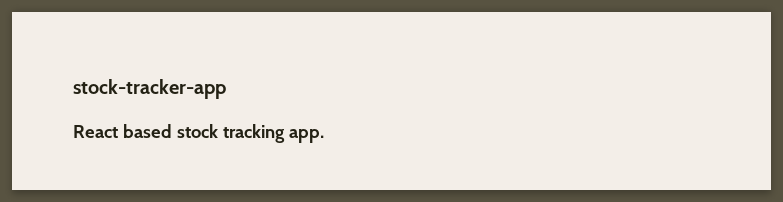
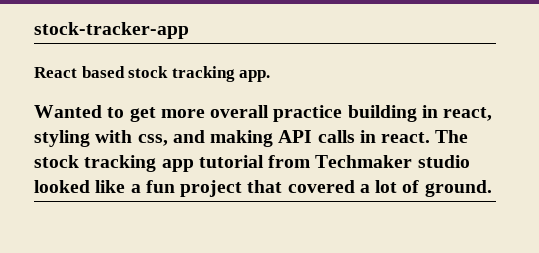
(324, 136) none -> [34,105,493,122] [34,130,469,147] [34,155,470,172] [34,180,492,197] // Wanted to get more overall practice building in react, styling with css, and making API calls in react. The stock tracking app tutorial from Techmaker studio looked like a fun project that covered a lot of ground.

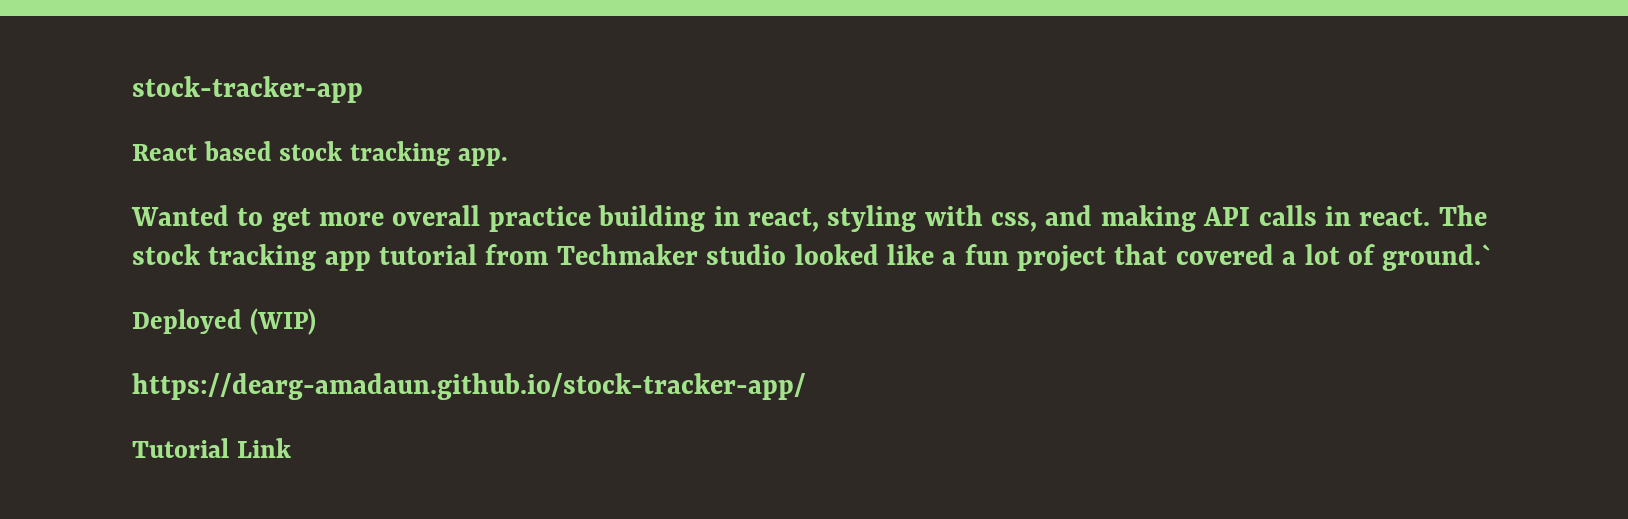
[424,180,492,197] ground. -> [1382,244,1493,271] [132,308,316,335] [132,373,806,400] [132,438,291,458] ground.` // Deployed (WIP) // https://dearg-amadaun.github.io/stock-tracker-app/ // Tutorial Link

